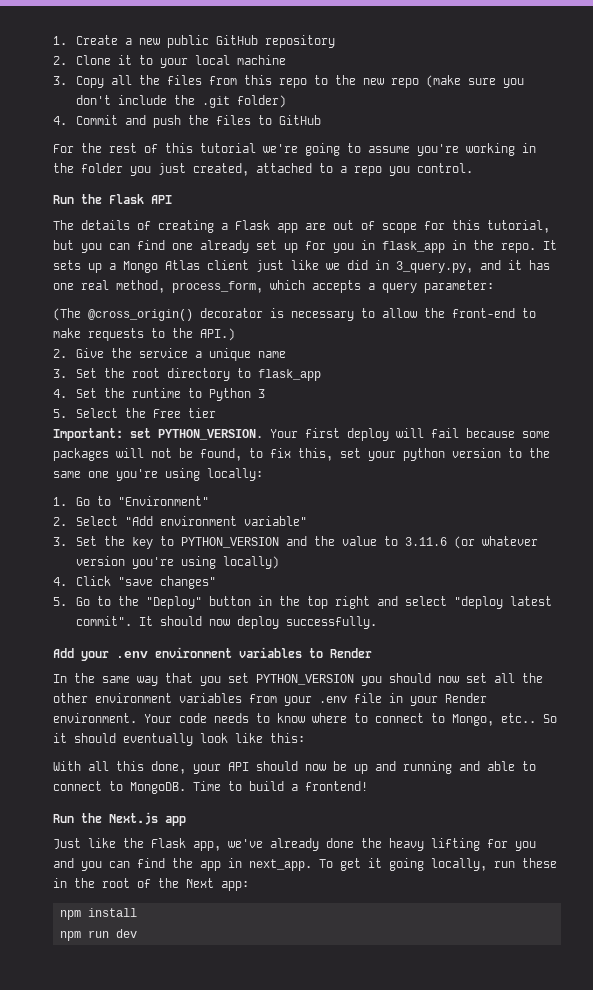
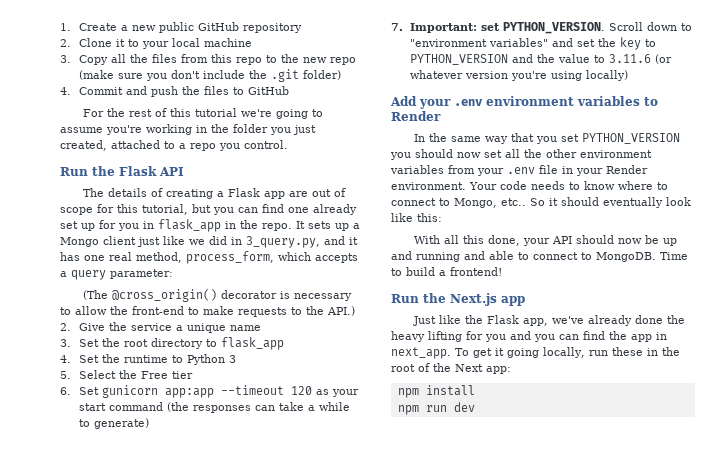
[165,260,200,270] Atlas -> (99, 242) none
[53,428,550,441] [53,448,550,461] [53,468,263,481] [53,496,209,506] [53,516,307,526] [53,536,97,546] Important: set PYTHON_VERSION. Your first deploy will fail because some packages will not be found, to fix this, set your python version to the same one you're using locally: // 1. Go to "Environment" // 2. Select "Add environment variable" // 3. Set -> [60,385,360,398] [79,402,351,413] [79,418,150,429] [391,22,693,34] [410,38,596,47] 6. Set gunicorn app:app --timeout 120 as your start command (the responses can take a while to generate) // 7. Important: set PYTHON_VERSION. Scroll down to "environment variables" and set
[53,576,216,589] [53,596,552,609] [75,616,377,629] // 4. Click "save changes" // 5. Go to the "Deploy" button in the top right and select "deploy latest commit". It should now deploy successfully. -> (629, 75) none

